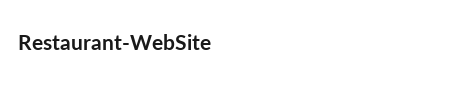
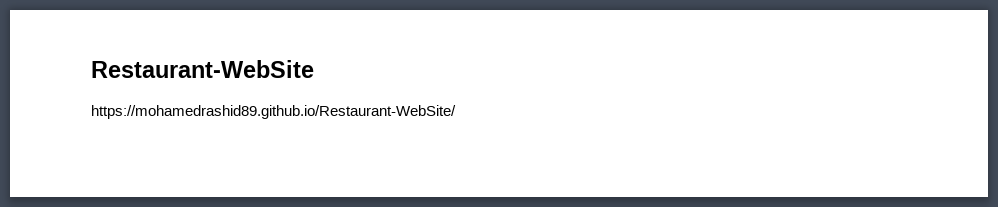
(211, 42) none -> [91,105,456,119] // https://mohamedrashid89.github.io/Restaurant-WebSite/

